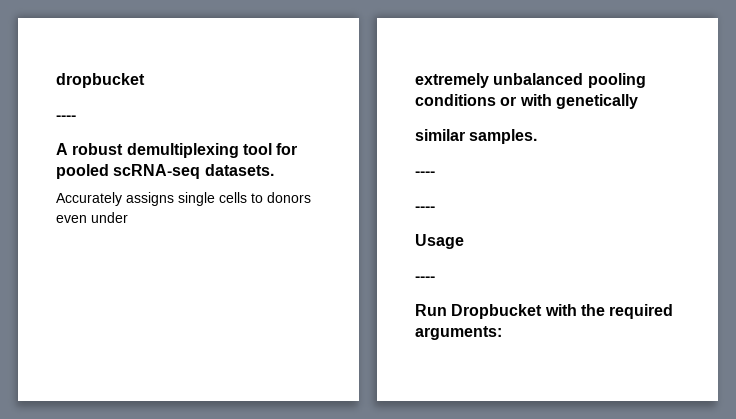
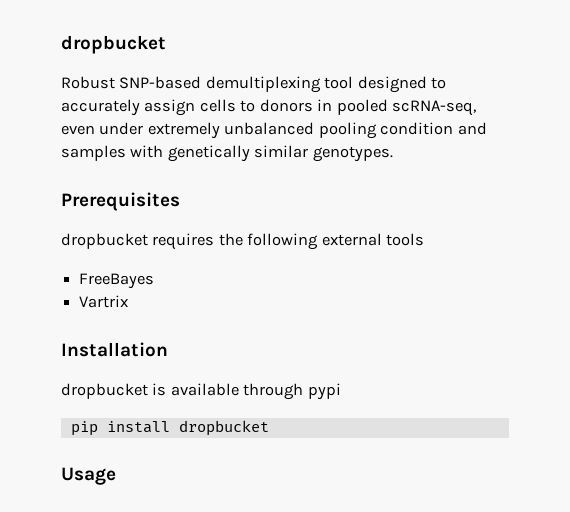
[56,73,145,88] [56,115,76,120] [56,143,298,158] [56,164,274,179] [56,192,311,206] dropbucket // ---- // A robust demultiplexing tool for pooled scRNA-seq datasets. // Accurately assigns single cells to donors -> [61,35,166,54] [61,76,447,93] [61,99,477,116] dropbucket // Robust SNP-based demultiplexing tool designed to accurately assign cells to donors in pooled scRNA-seq,
(128, 217) // -> (144, 128) none
[415,94,517,106] conditions or -> [380,122,487,135] [61,145,126,161] condition and samples
[415,129,538,144] [415,171,435,176] [415,206,435,211] [415,234,464,249] [415,276,435,281] [415,304,674,319] [415,326,502,340] // similar samples. // ---- // ---- // Usage // ---- // Run Dropbucket with the required arguments: -> [254,145,393,162] [61,192,180,211] [61,233,425,250] [79,273,155,289] [79,295,129,308] [61,342,168,357] [61,383,341,400] [70,420,269,436] [61,467,116,485] similar genotypes. // Prerequisites // dropbucket requires the following external tools // FreeBayes // Vartrix // Installation // dropbucket is available through pypi // pip install dropbucket // Usage

